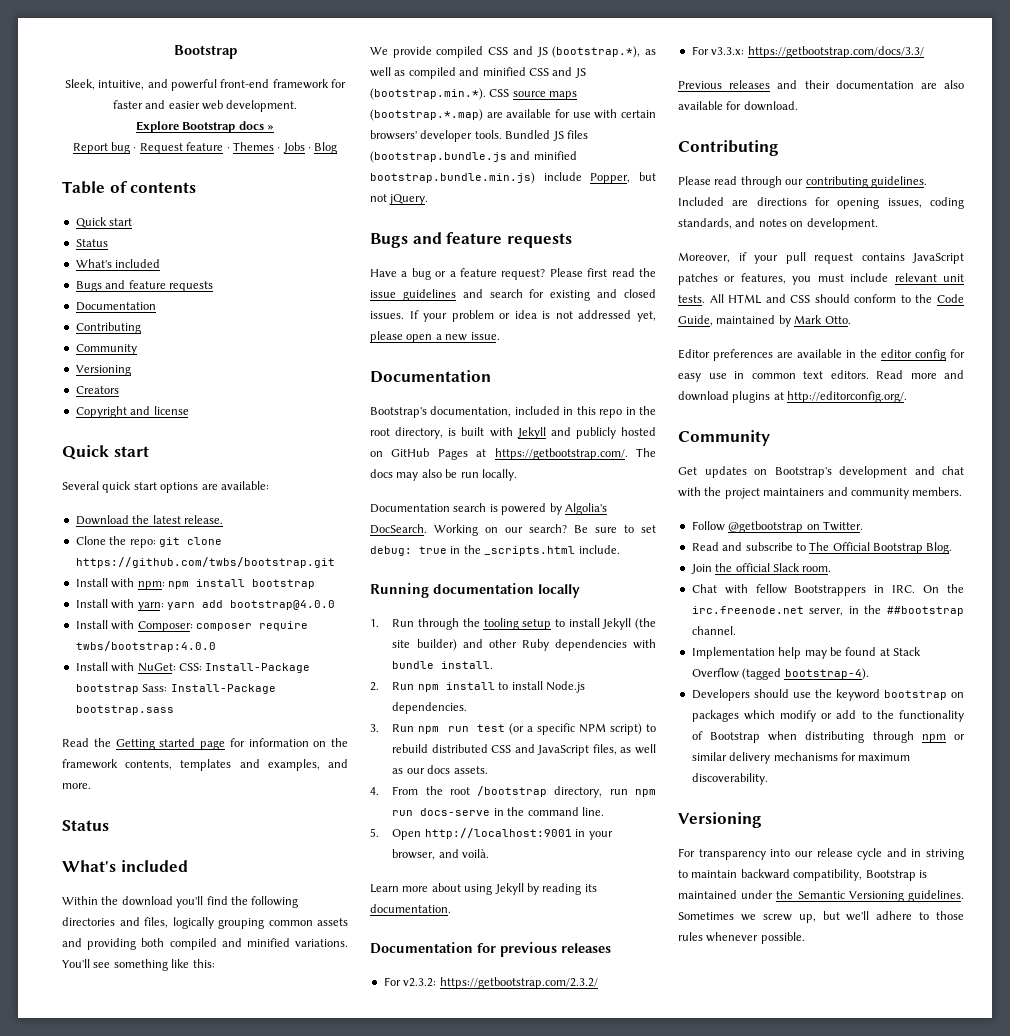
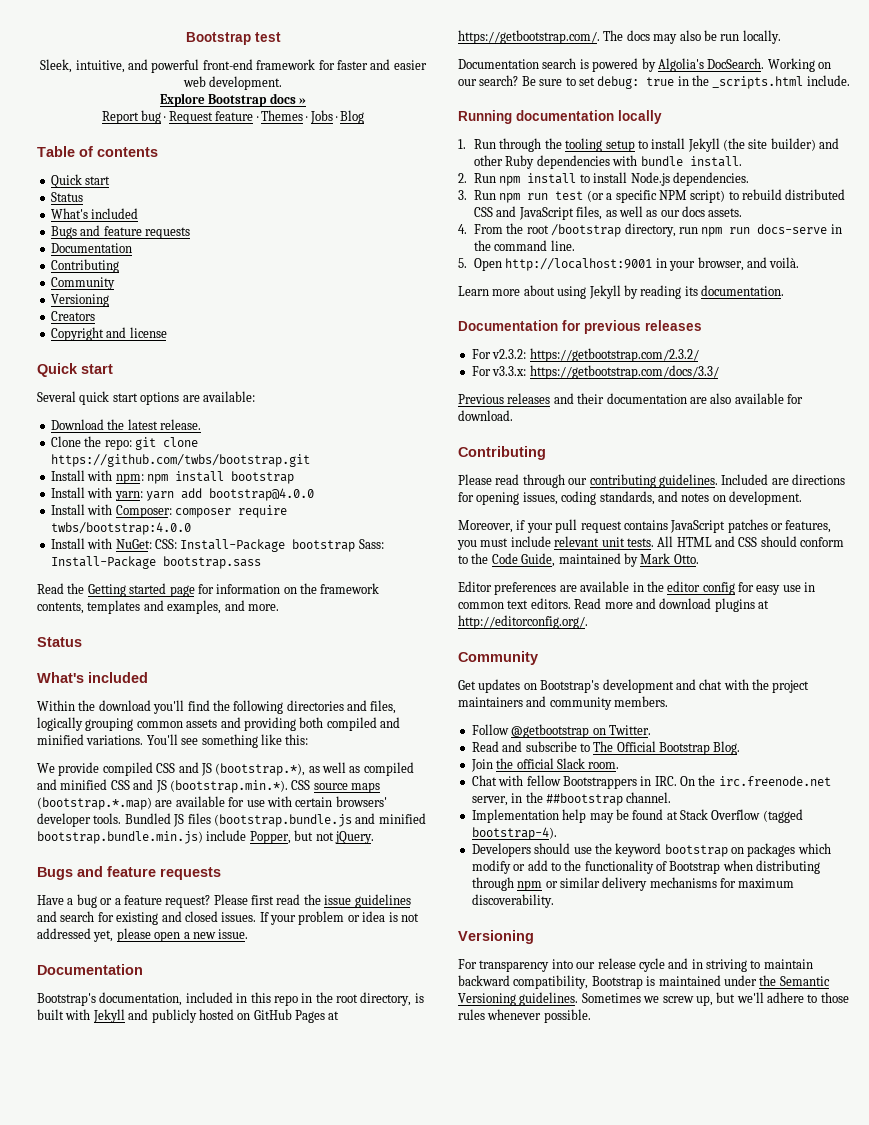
[173,45,237,59] Bootstrap -> [185,32,281,45] Bootstrap test

